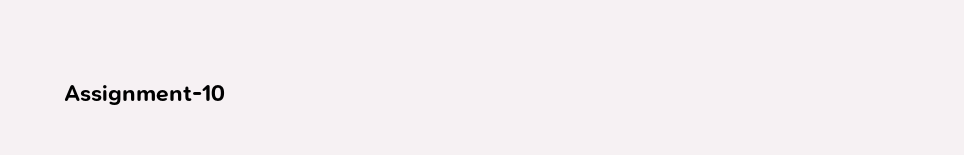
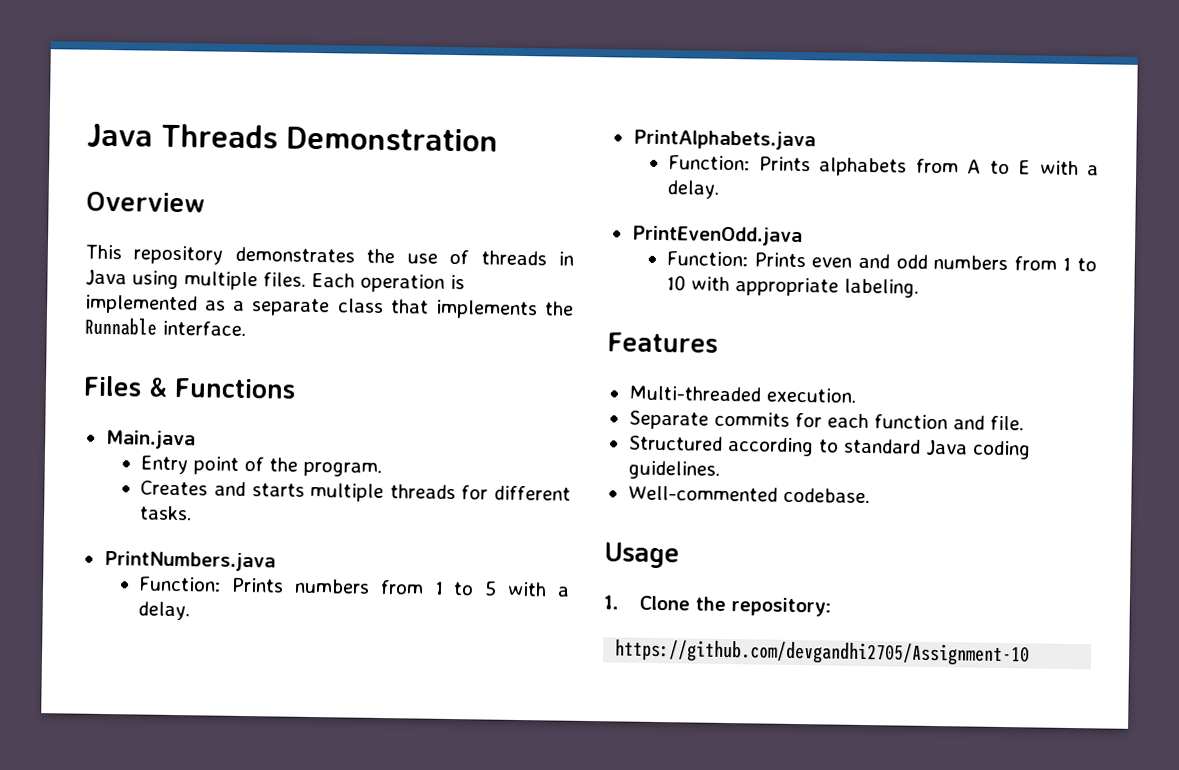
[64,85,225,105] Assignment-10 -> [87,123,498,152] [86,191,205,213] [85,244,575,266] [85,269,465,293] [84,294,574,320] [84,317,246,337] [83,375,296,399] [105,429,196,450] [140,455,383,478] [140,480,571,503] [140,505,193,521] [103,550,276,572] [138,576,570,597] [138,601,191,621] [632,129,816,151] [668,155,1099,177] [667,180,720,199] [631,225,803,247] [666,251,1097,272] [666,275,920,298] [607,332,718,353] [628,385,856,403] [628,410,1024,431] [628,435,1031,460] [627,460,720,480] [627,485,870,504] [604,542,680,569] [603,595,831,617] [615,639,1031,667] Java Threads Demonstration // Overview // This repository demonstrates the use of threads in Java using multiple files. Each operation is implemented as a separate class that implements the Runnable interface. // Files & Functions // Main.java // Entry point of the program. // Creates and starts multiple threads for different tasks. // PrintNumbers.java // Function: Prints numbers from 1 to 5 with a delay. // PrintAlphabets.java // Function: Prints alphabets from A to E with a delay. // PrintEvenOdd.java // Function: Prints even and odd numbers from 1 to 10 with appropriate labeling. // Features // Multi-threaded execution. // Separate commits for each function and file. // Structured according to standard Java coding guidelines. // Well-commented codebase. // Usage // 1. Clone the repository: // https://github.com/devgandhi2705/Assignment-10

